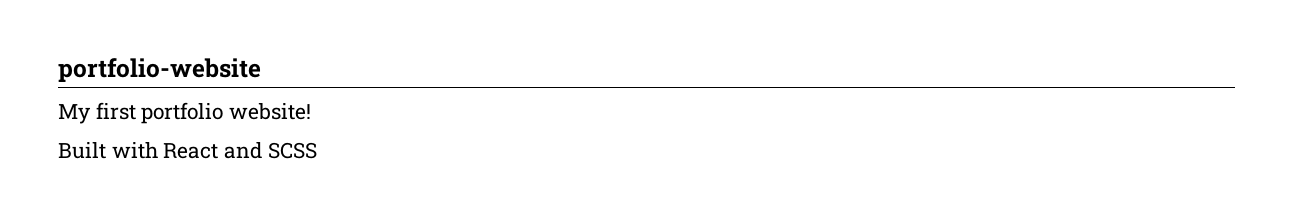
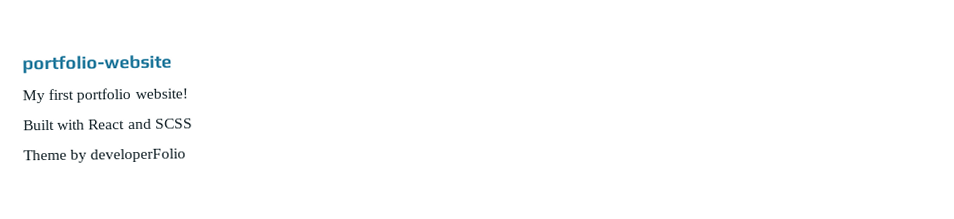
(317, 150) none -> [23,148,187,163] // Theme by developerFolio

